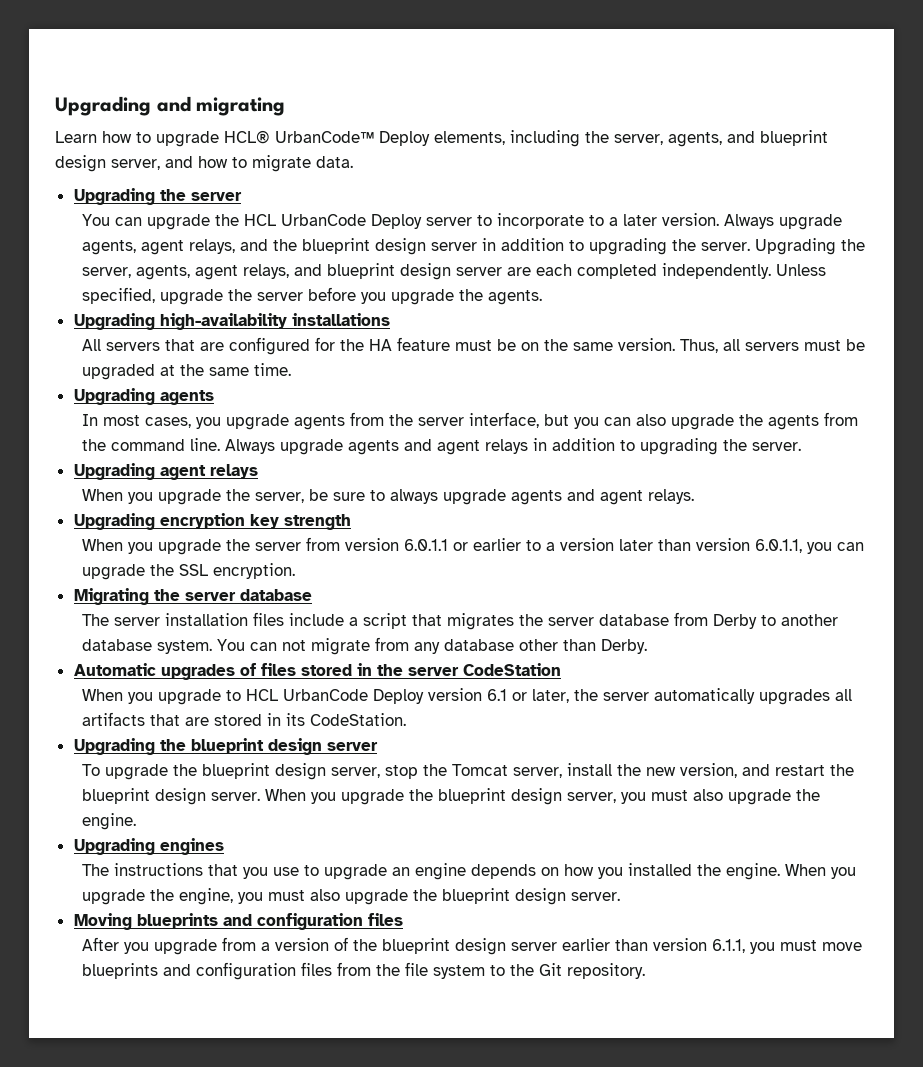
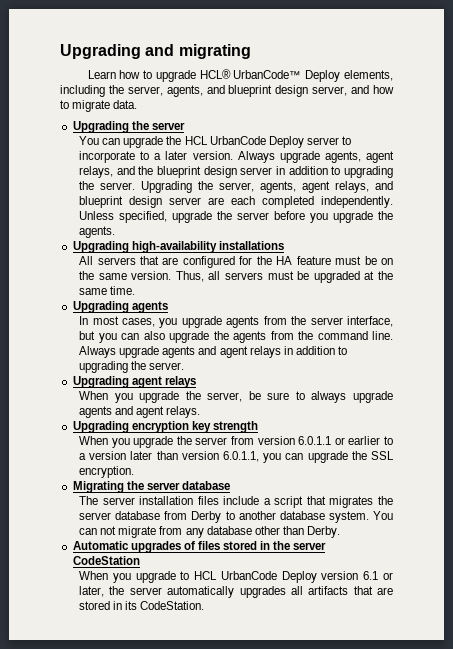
[73,738,378,755] [82,763,855,780] [82,788,821,805] [82,813,137,830] [73,838,224,855] [82,863,857,880] [82,888,621,905] [73,913,403,930] [82,937,863,955] [82,962,646,980] // Upgrading the blueprint design server // To upgrade the blueprint design server, stop the Tomcat server, install the new version, and restart the blueprint design server. When you upgrade the blueprint design server, you must also upgrade the engine. // Upgrading engines // The instructions that you use to upgrade an engine depends on how you installed the engine. When you upgrade the engine, you must also upgrade the blueprint design server. // Moving blueprints and configuration files // After you upgrade from a version of the blueprint design server earlier than version 6.1.1, you must move blueprints and configuration files from the file system to the Git repository. -> (205, 605) none

